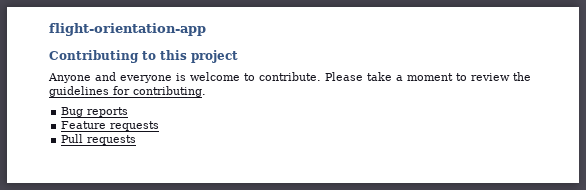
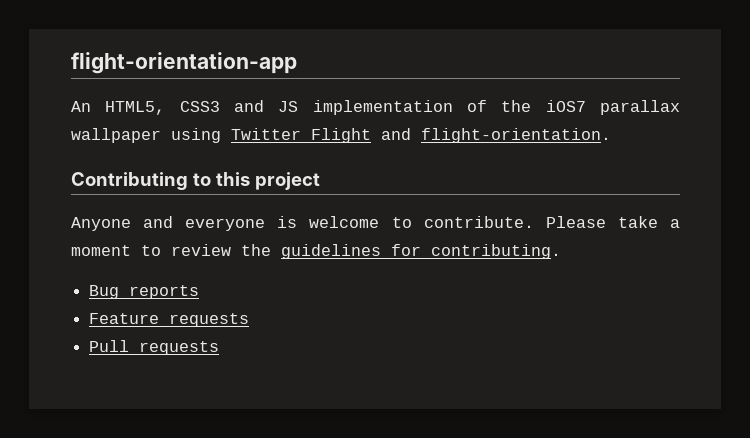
(206, 29) none -> [71,100,680,115] [71,128,611,143] // An HTML5, CSS3 and JS implementation of the iOS7 parallax wallpaper using Twitter Flight and flight-orientation.

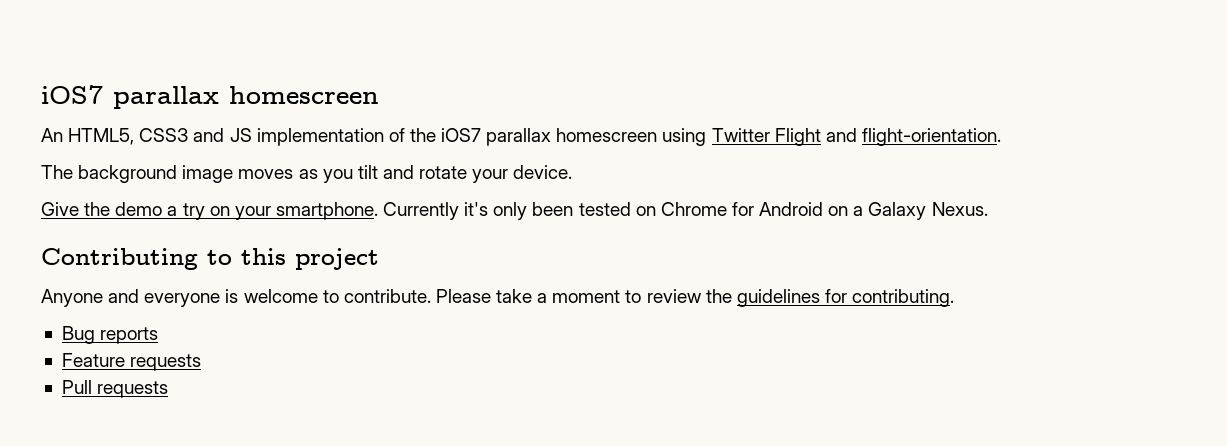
[71,52,297,74] flight-orientation-app -> [41,85,379,109] iOS7 parallax homescreen
[71,128,161,143] wallpaper -> [556,128,658,142] homescreen
(611, 135) none -> [41,165,573,183] [41,202,988,220] // The background image moves as you tilt and rotate your device. // Give the demo a try on your smartphone. Currently it's only been tested on Chrome for Android on a Galaxy Nexus.

